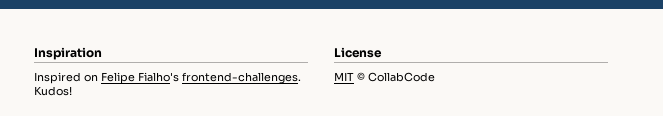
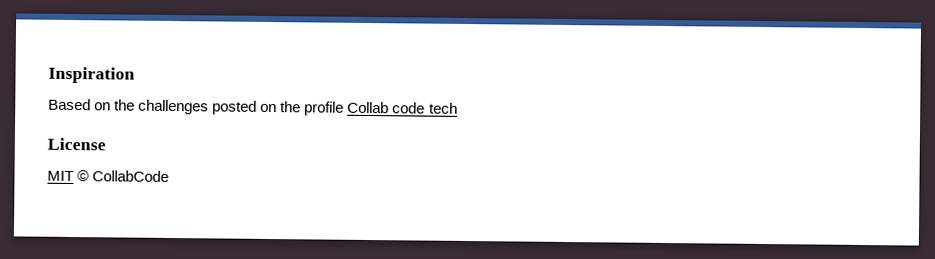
[34,72,301,84] [34,86,72,96] Inspired on Felipe Fialho's frontend-challenges. Kudos! -> [48,98,458,116] Based on the challenges posted on the profile Collab code tech

